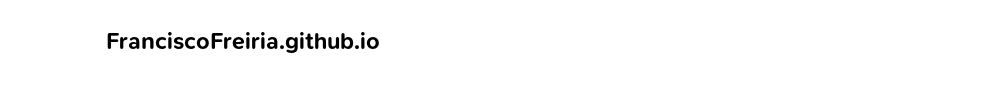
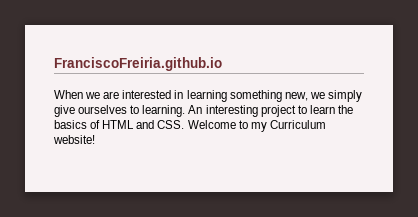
(380, 42) none -> [54,90,362,102] [54,105,353,117] [54,120,326,132] [53,135,95,144] // When we are interested in learning something new, we simply give ourselves to learning. An interesting project to learn the basics of HTML and CSS. Welcome to my Curriculum website!

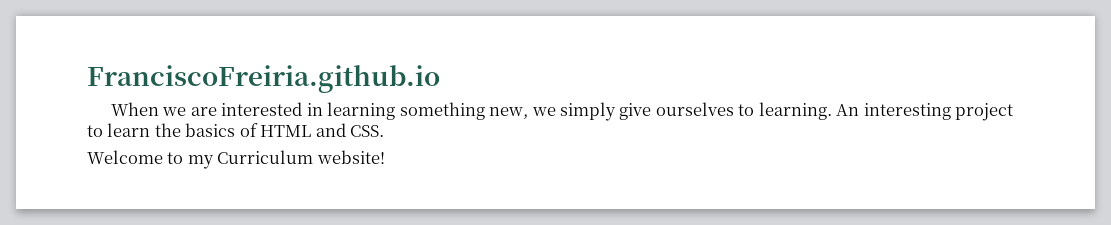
(185, 124) none -> (385, 131) //

